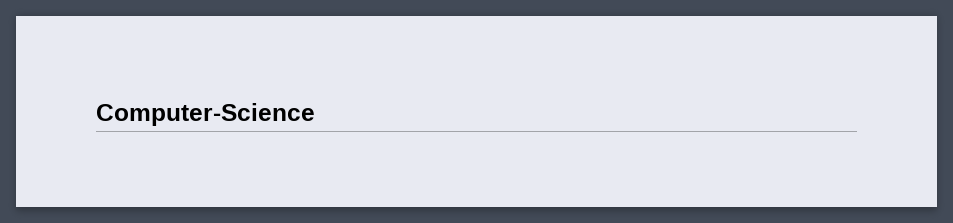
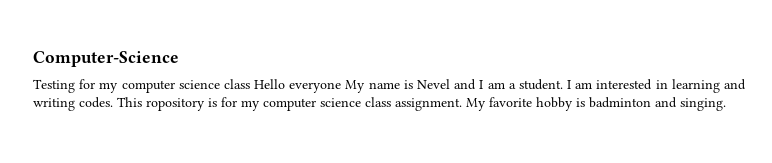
(315, 114) none -> [33,79,746,93] [33,97,726,111] // Testing for my computer science class Hello everyone My name is Nevel and I am a student. I am interested in learning and writing codes. This ropository is for my computer science class assignment. My favorite hobby is badminton and singing.

